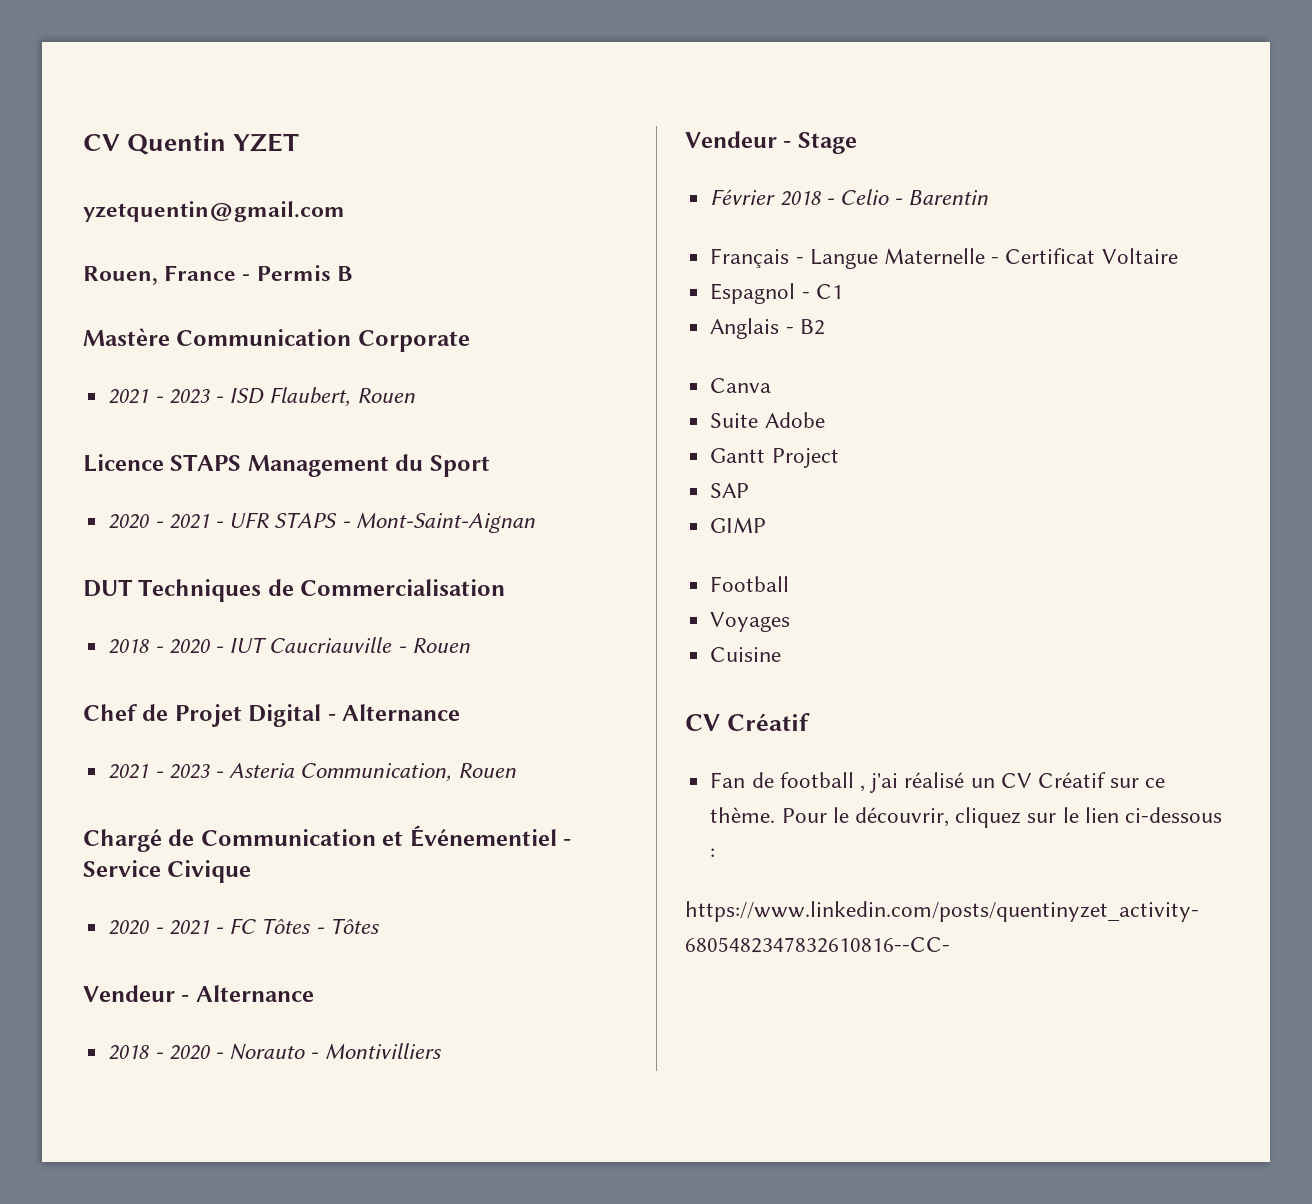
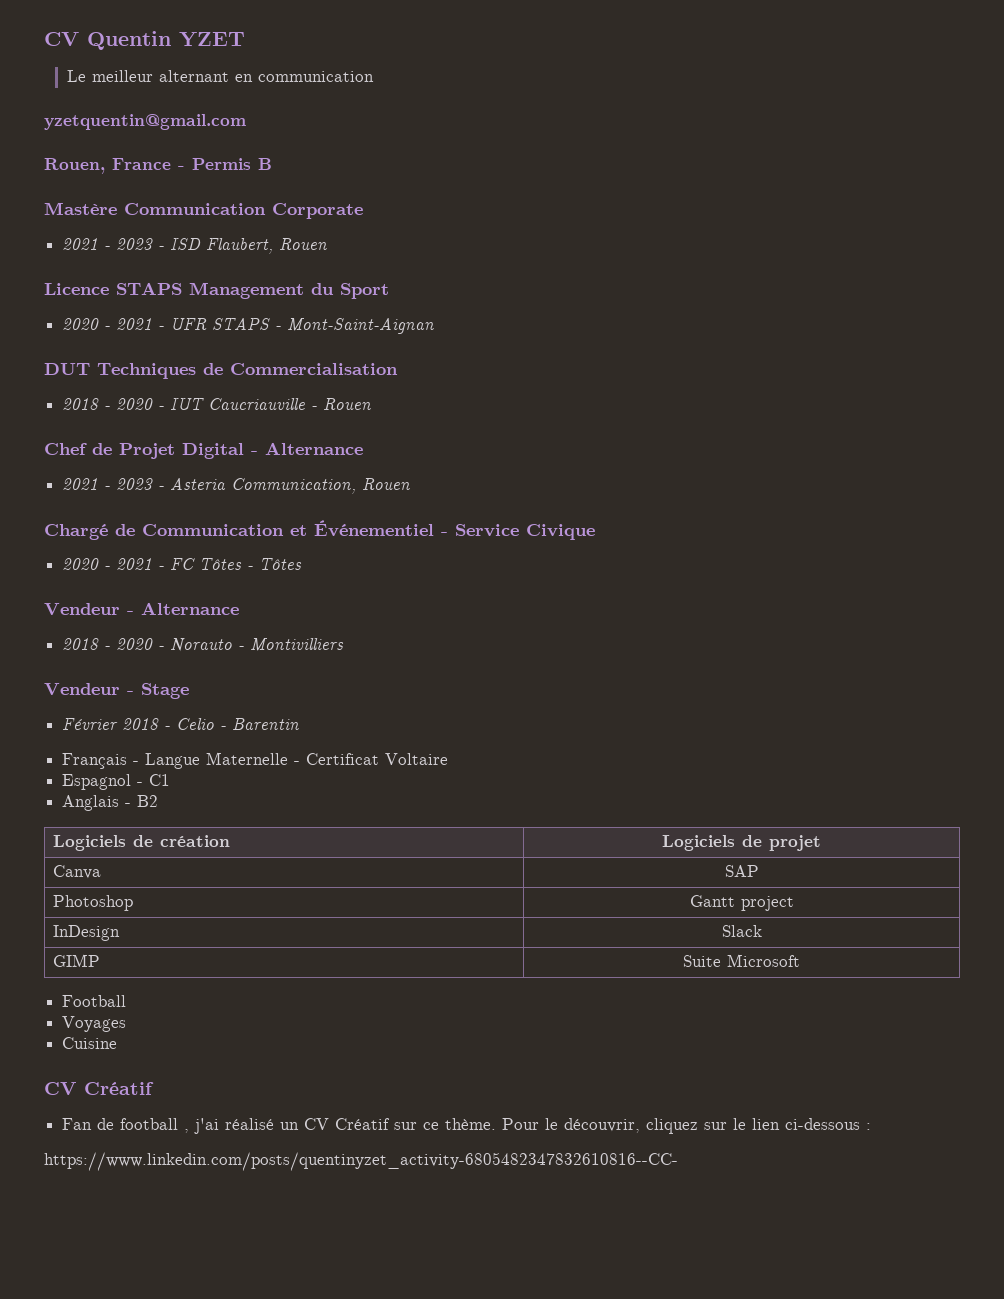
(300, 142) none -> [66,70,374,82] // Le meilleur alternant en communication
[710,378,772,393] [710,412,825,428] [710,448,839,468] [710,483,750,498] [710,517,767,533] // Canva // Suite Adobe // Gantt Project // SAP // GIMP -> [53,835,231,851] [662,835,821,851] [53,865,102,879] [724,865,759,877] [53,895,134,911] [689,895,794,911] [53,925,121,941] [721,925,762,937] [53,954,101,967] [683,954,800,967] // Logiciels de création | Logiciels de projet // Canva | SAP // Photoshop | Gantt project // InDesign | Slack // GIMP | Suite Microsoft

